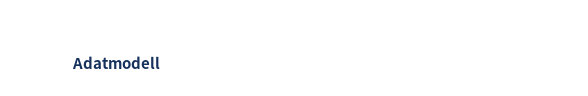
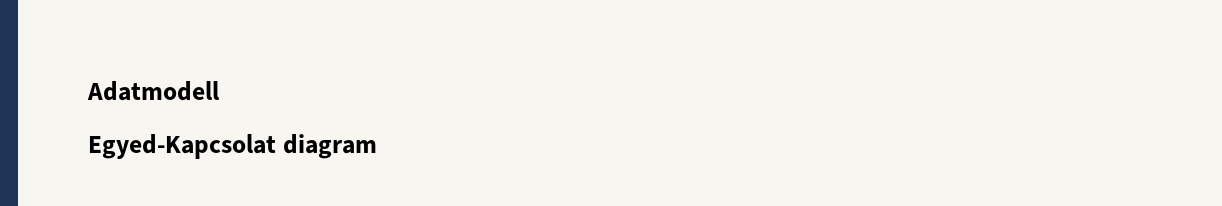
(160, 62) none -> [88,134,377,159] // Egyed-Kapcsolat diagram

